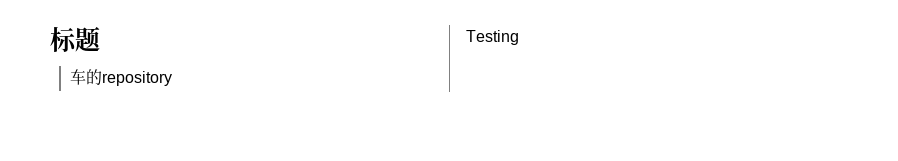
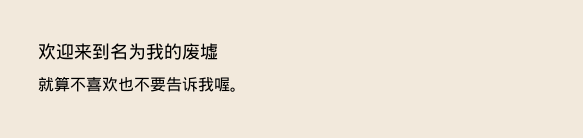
[50,26,100,53] [69,69,172,86] [466,30,519,45] 标题 // 车的repository // Testing -> [38,43,218,60] [38,76,246,92] 欢迎来到名为我的废墟 // 就算不喜欢也不要告诉我喔。

